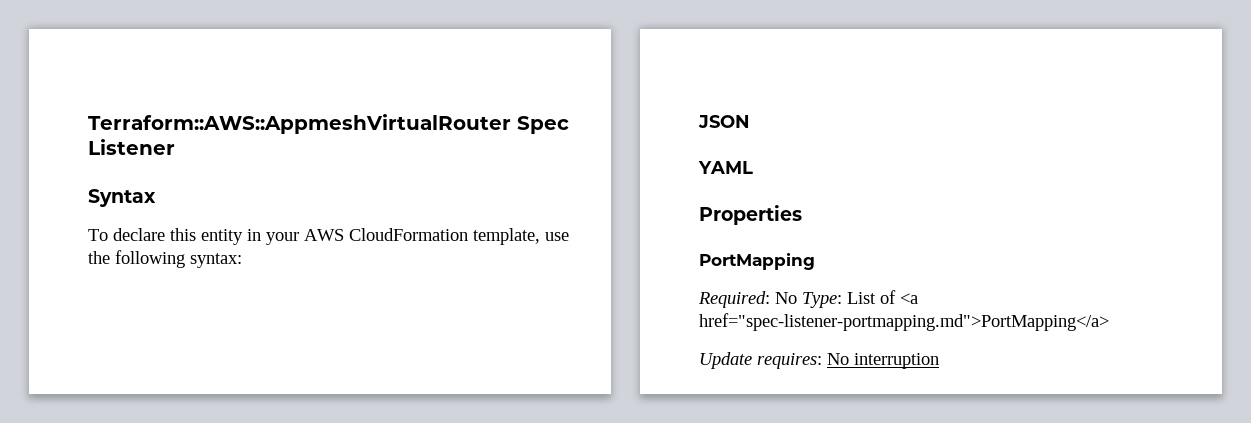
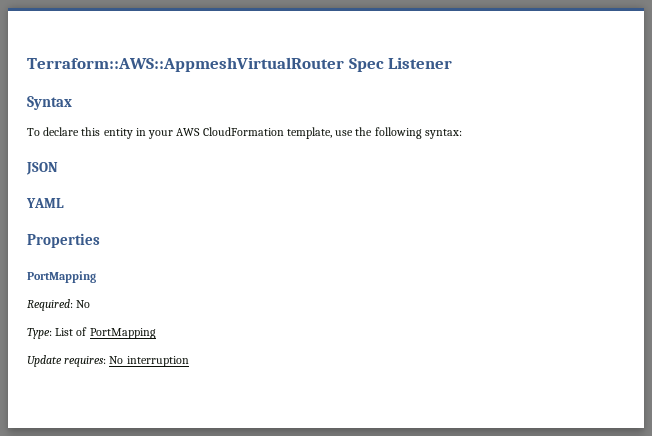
(797, 298) none -> (91, 304) //
[900,293,918,304] [699,313,1109,331] <a href="spec-listener-portmapping.md">PortMapping</a> -> [89,328,156,339] PortMapping

